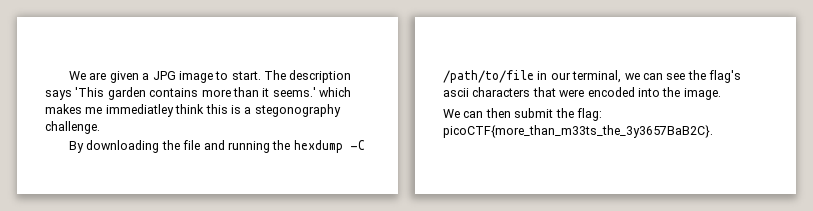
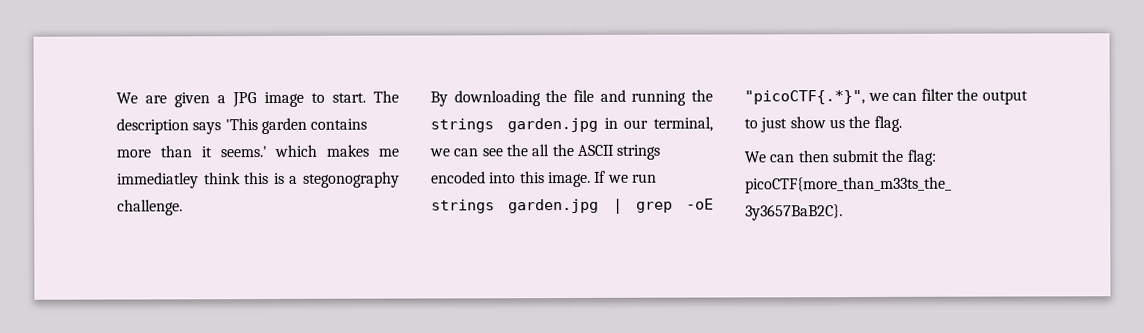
[293,140,365,153] [443,70,534,83] hexdump -C /path/to/file -> [430,117,598,133] strings garden.jpg
[709,70,741,83] [443,87,721,100] flag's ascii characters that were encoded into the image. -> [531,143,661,160] [431,170,657,188] [431,198,714,214] [744,88,1028,105] [744,115,902,133] all the ASCII strings encoded into this image. If we run strings garden.jpg | grep -oE "picoCTF{.*}", we can filter the output to just show us the flag.

